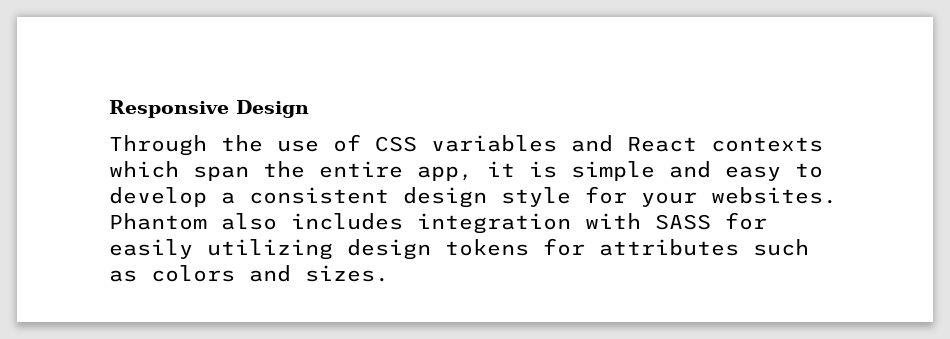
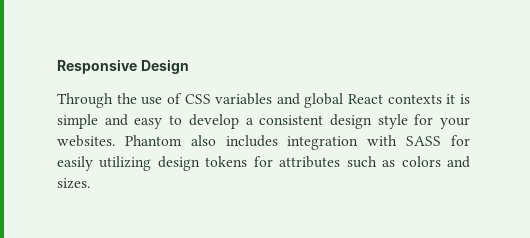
(613, 143) none -> [304,93,344,108] global
[109,161,473,181] which span the entire app, -> (442, 99) none

